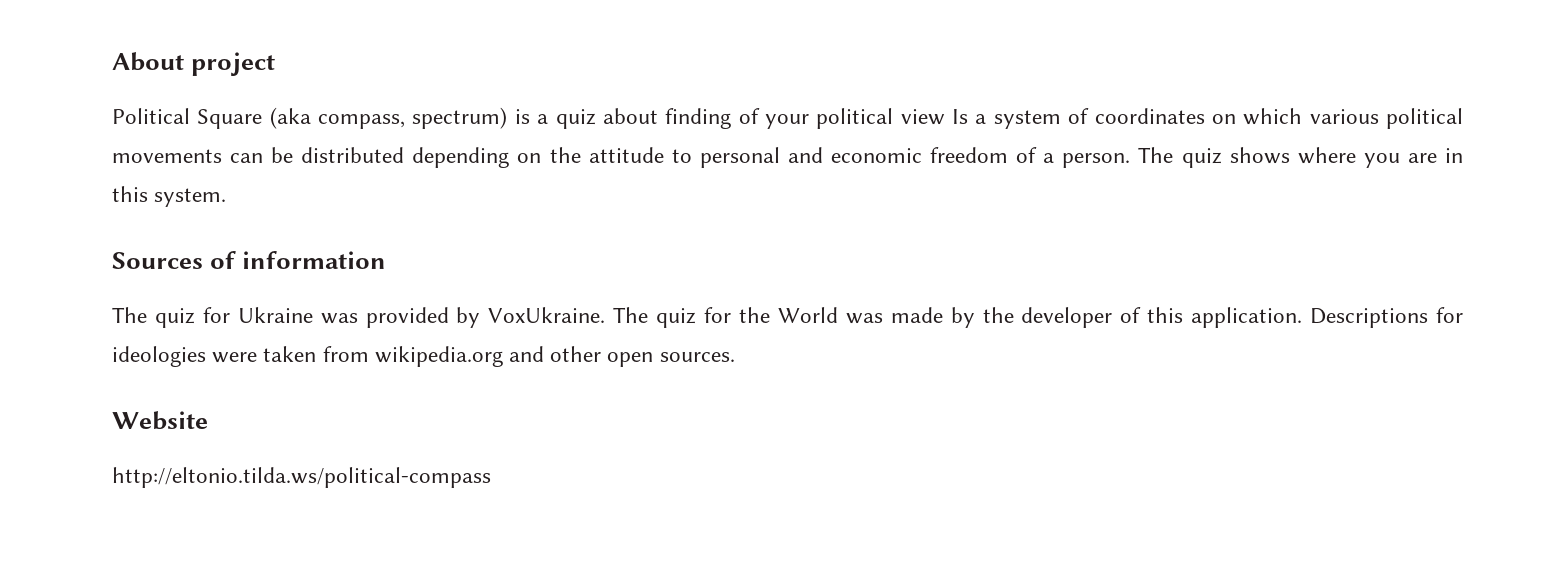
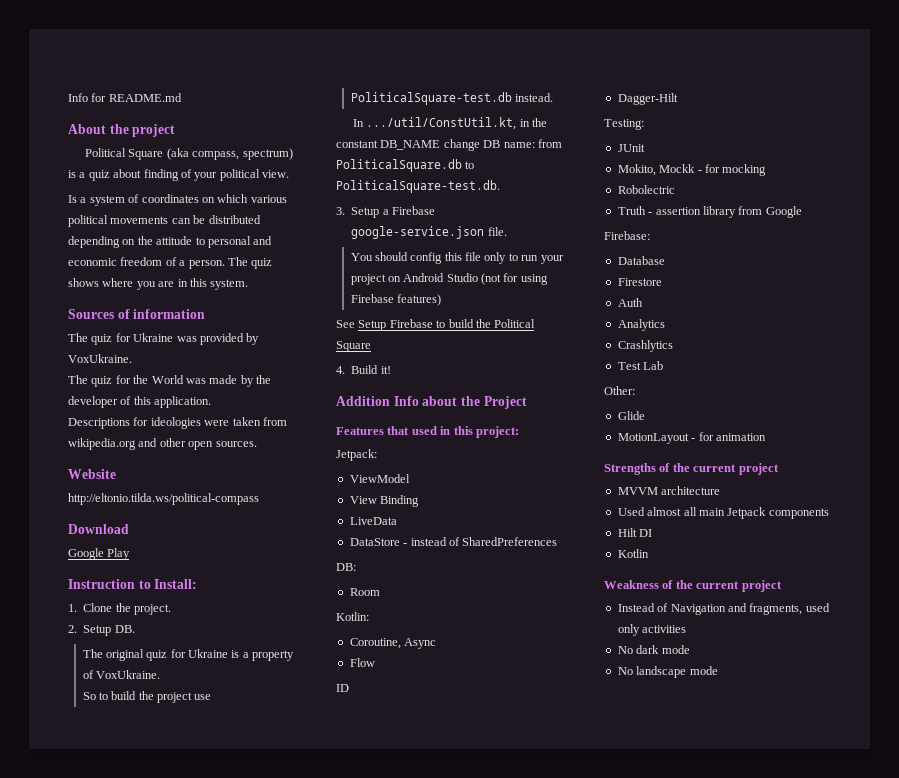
[112,52,184,71] About -> [68,93,182,102] [68,124,129,134] Info for README.md // About the
[900,109,945,125] view -> [262,170,289,178] view. //
(606, 315) none -> (132, 358) //
(1303, 317) none -> (212, 402) //
(491, 477) none -> [68,524,129,534] [68,548,131,560] [68,579,198,589] [68,603,171,615] [68,625,135,636] [82,649,295,661] [82,670,160,679] [82,691,212,703] [350,92,553,105] [353,117,548,130] [336,139,562,151] [336,159,475,172] [336,180,500,193] [336,206,435,218] [351,226,507,239] [350,252,564,264] [350,273,548,285] [350,294,441,306] [336,319,536,331] [336,341,371,352] [336,365,391,374] [336,396,527,409] [336,426,519,438] [336,449,377,461] [349,474,410,483] [349,495,420,507] [349,517,397,525] [349,537,558,546] [336,563,356,571] [349,588,380,596] [336,612,369,621] [349,638,437,649] [349,658,375,667] [336,684,349,692] [617,93,678,105] [604,119,644,130] [617,144,645,152] [617,164,767,176] [617,185,675,194] [617,206,802,218] [604,231,650,240] [617,256,665,265] [617,278,662,286] [617,298,643,307] [617,319,665,331] [617,340,673,352] [617,361,664,370] [604,386,635,395] [617,411,645,420] [617,432,766,444] [604,463,779,475] [617,486,721,495] [617,507,829,519] [617,528,653,537] [617,549,649,558] [604,580,782,592] [617,603,830,615] [617,624,687,636] [617,645,690,654] [617,666,718,678] // Download // Google Play // Instruction to Install: // 1. Clone the project. // 2. Setup DB. // The original quiz for Ukraine is a property of VoxUkraine. // So to build the project use PoliticalSquare-test.db instead. // In .../util/ConstUtil.kt, in the constant DB_NAME change DB name: from PoliticalSquare.db to PoliticalSquare-test.db. // 3. Setup a Firebase google-service.json file. // You should config this file only to run your project on Android Studio (not for using Firebase features) // See Setup Firebase to build the Political Square // 4. Build it! // Addition Info about the Project // Features that used in this project: // Jetpack: // ViewModel // View Binding // LiveData // DataStore - instead of SharedPreferences // DB: // Room // Kotlin: // Coroutine, Async // Flow // ID // Dagger-Hilt // Testing: // JUnit // Mokito, Mockk - for mocking // Robolectric // Truth - assertion library from Google // Firebase: // Database // Firestore // Auth // Analytics // Crashlytics // Test Lab // Other: // Glide // MotionLayout - for animation // Strengths of the current project // MVVM architecture // Used almost all main Jetpack components // Hilt DI // Kotlin // Weakness of the current project // Instead of Navigation and fragments, used only activities // No dark mode // No landscape mode

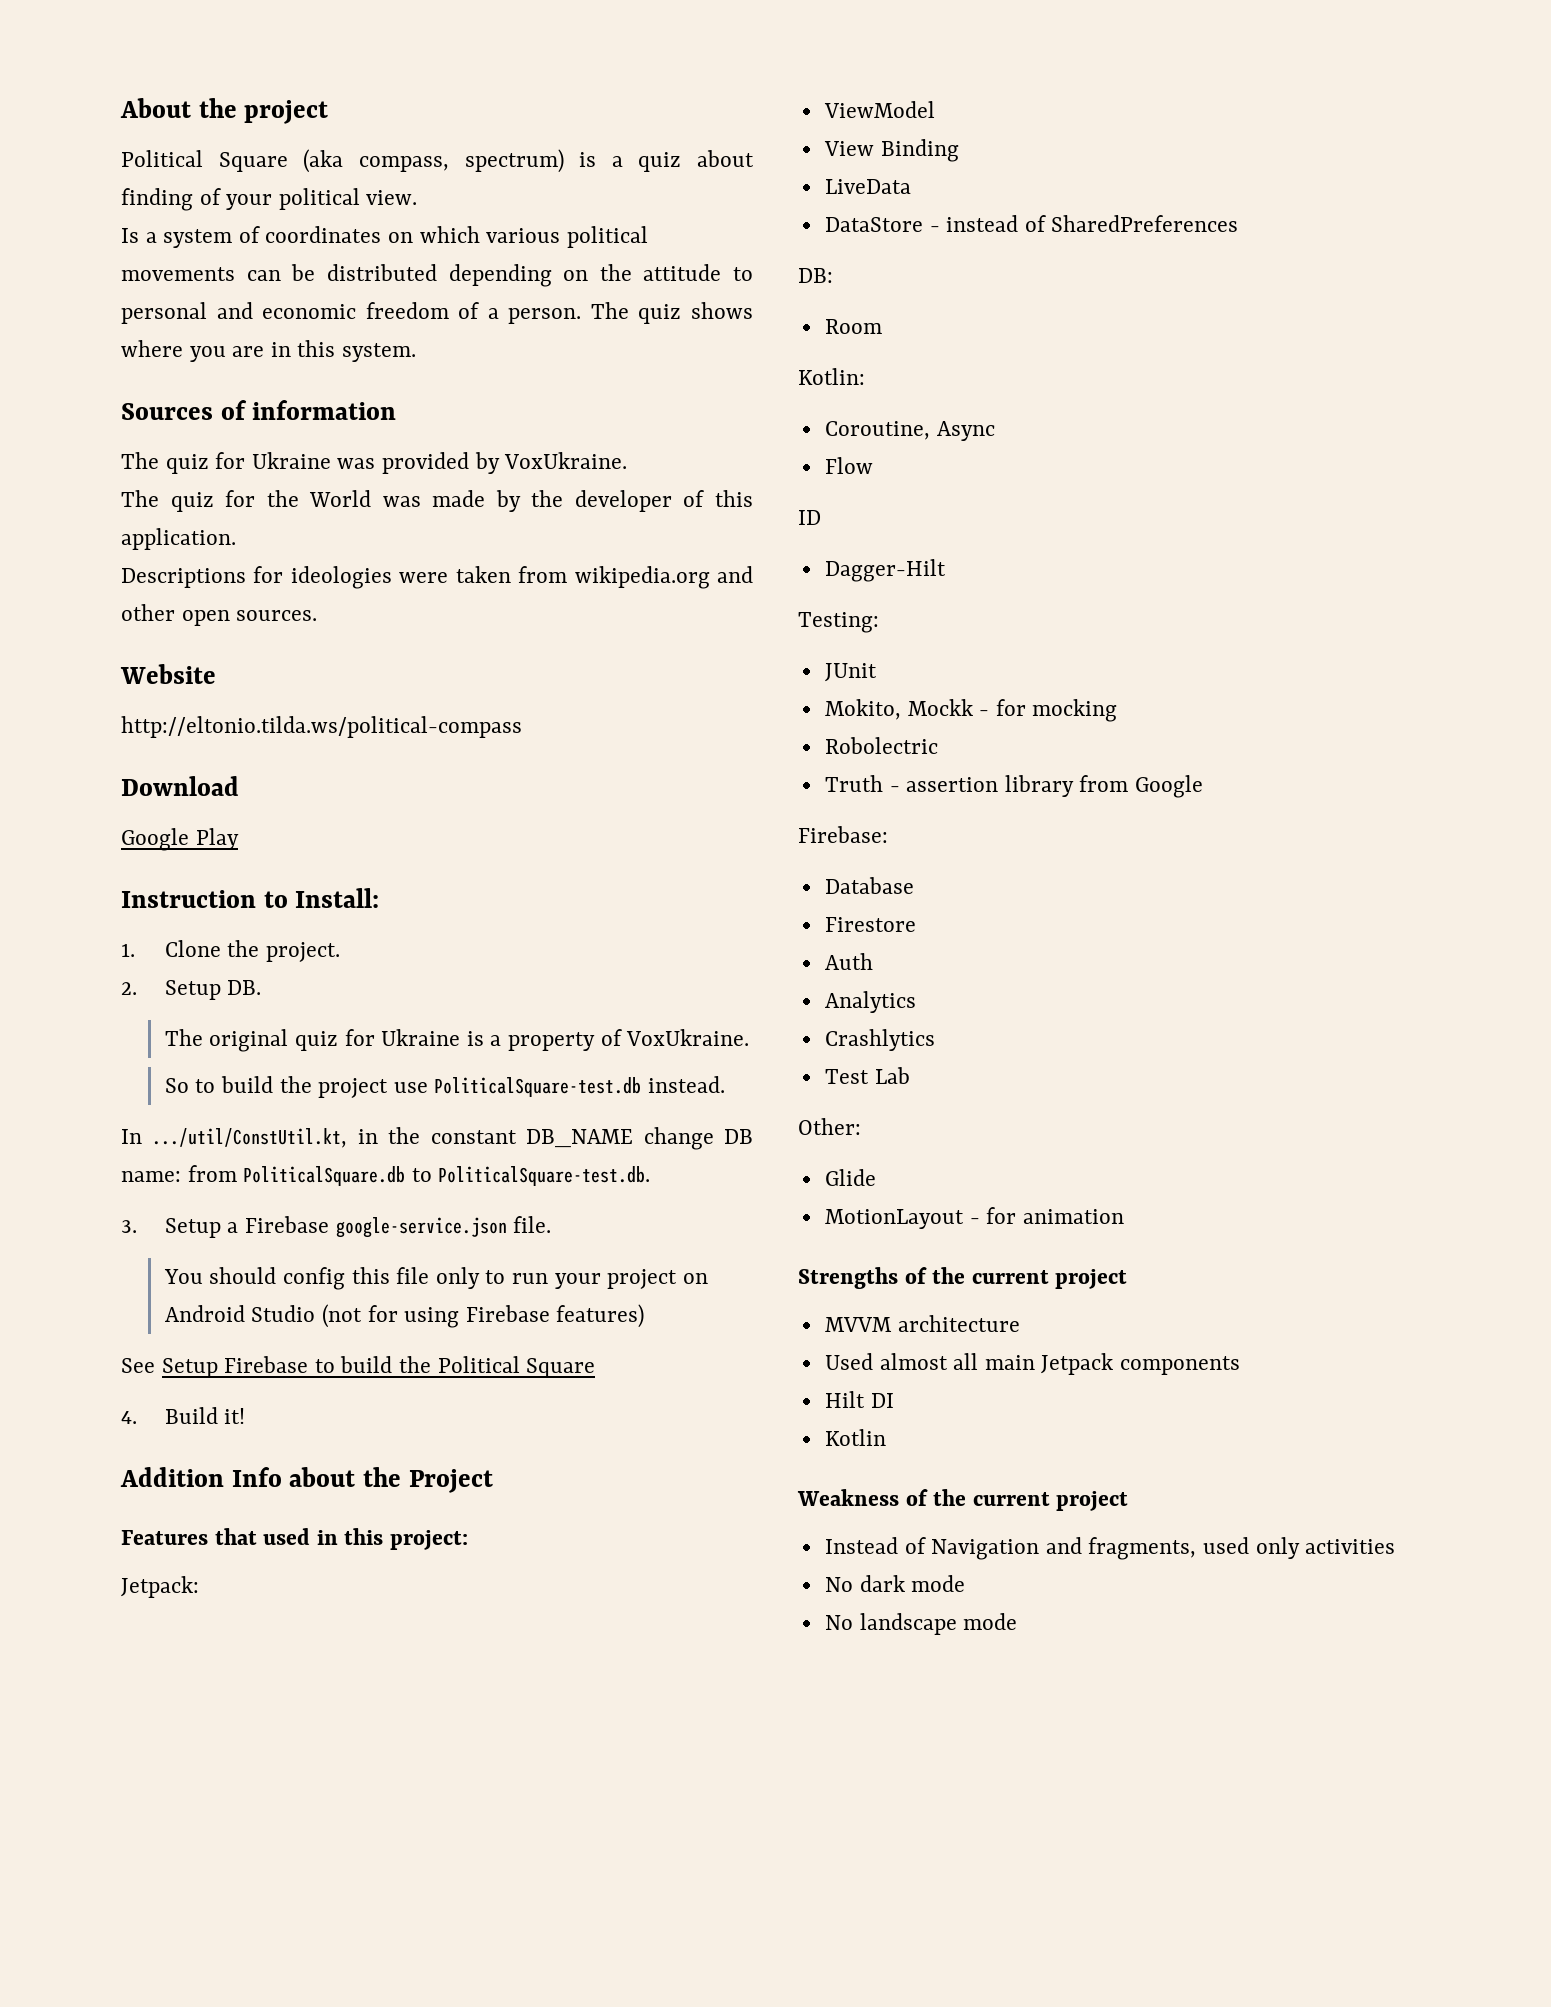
[68,93,182,102] Info for README.md // -> (120, 108) none

